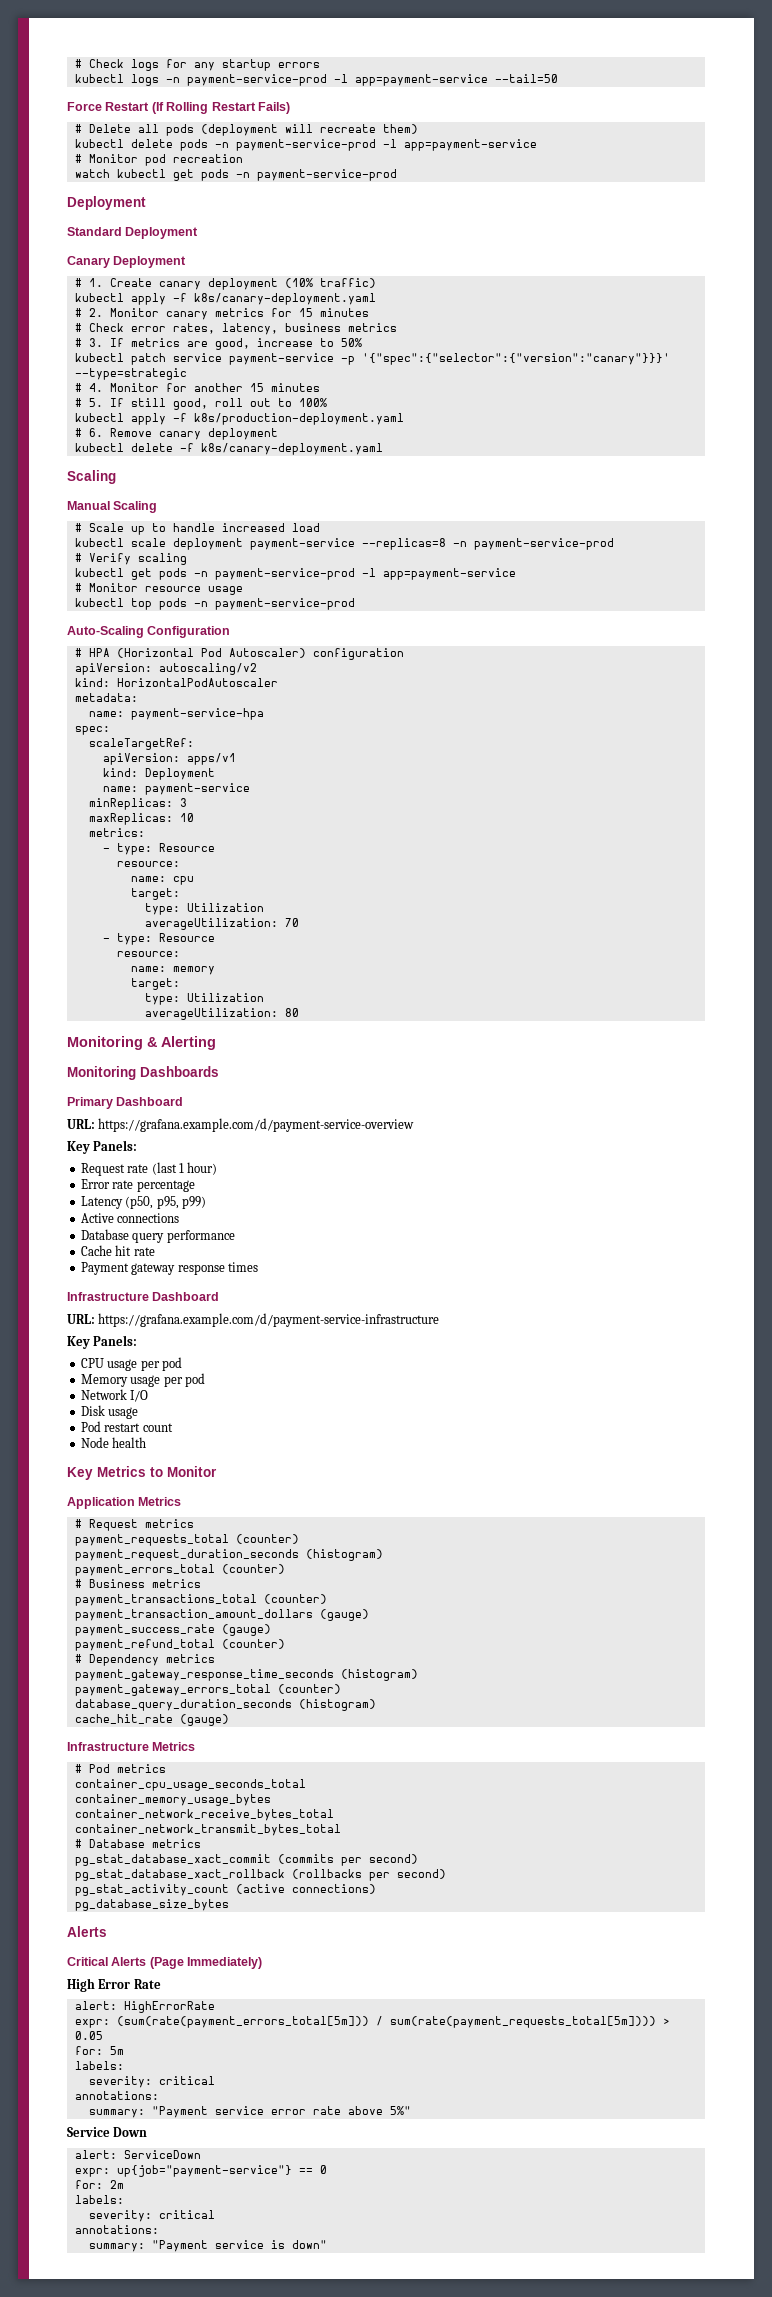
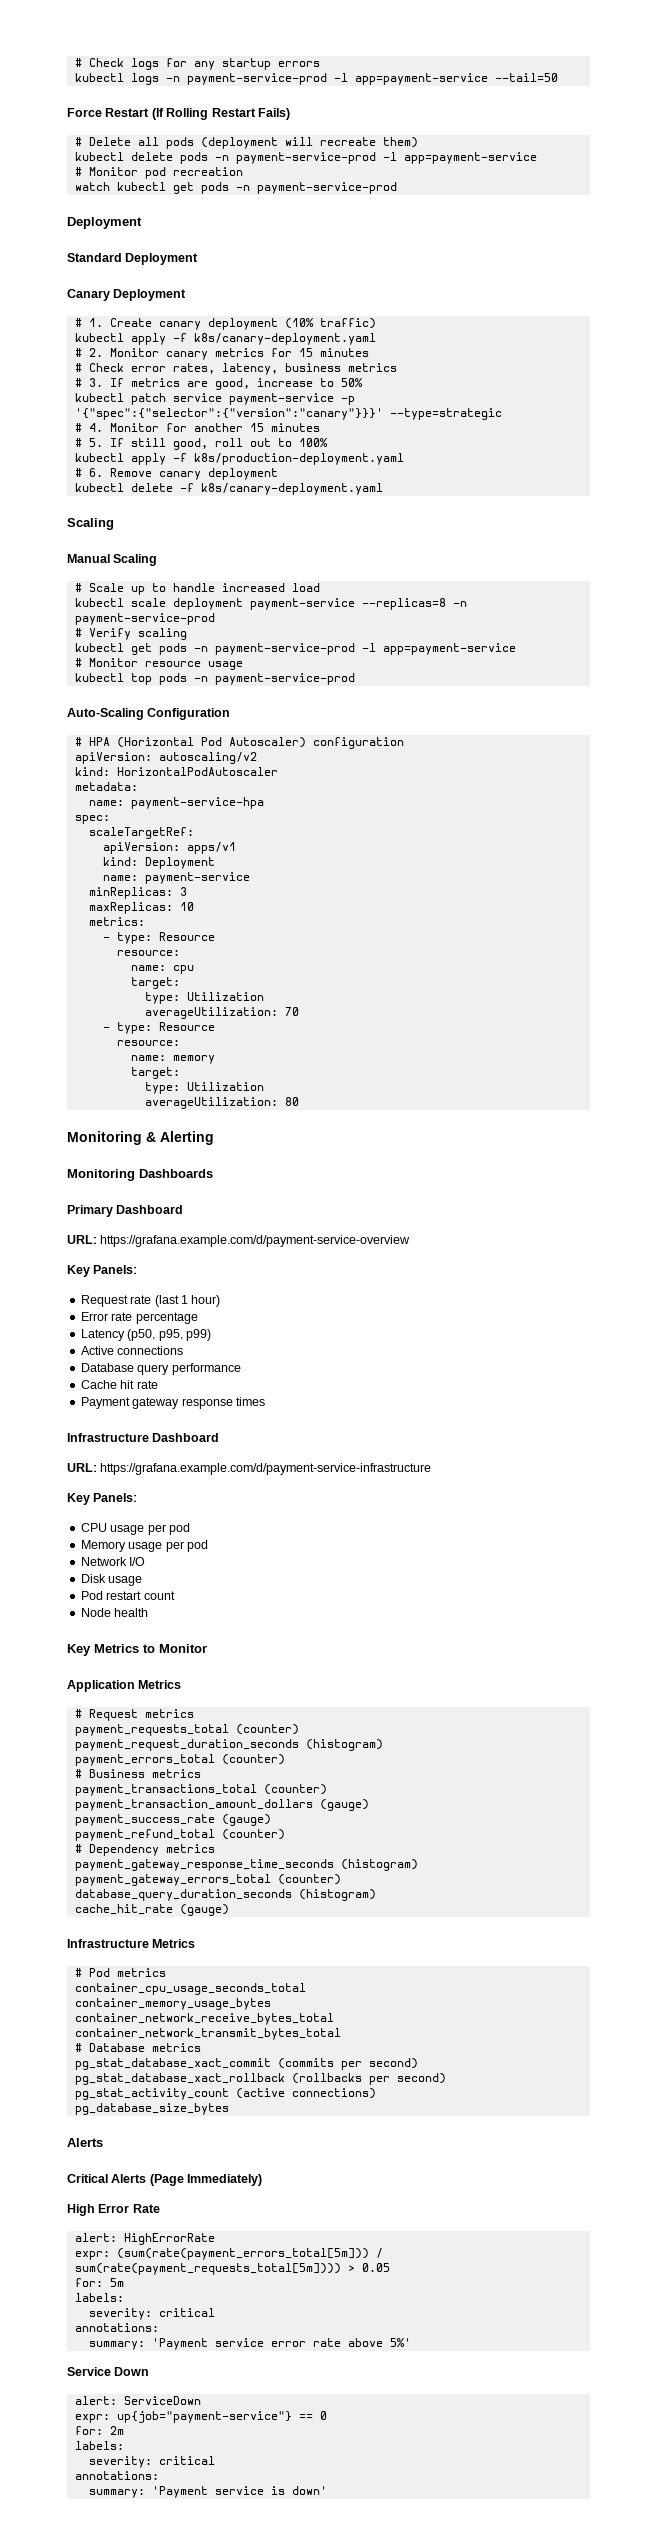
[151,2106,208,2118] "Payment -> [151,2338,208,2350] 'Payment
[389,2106,411,2115] 5%" -> [389,2338,411,2347] 5%'
[151,2240,208,2252] "Payment -> [151,2486,208,2498] 'Payment
[291,2240,327,2249] down" -> [291,2486,327,2495] down'

